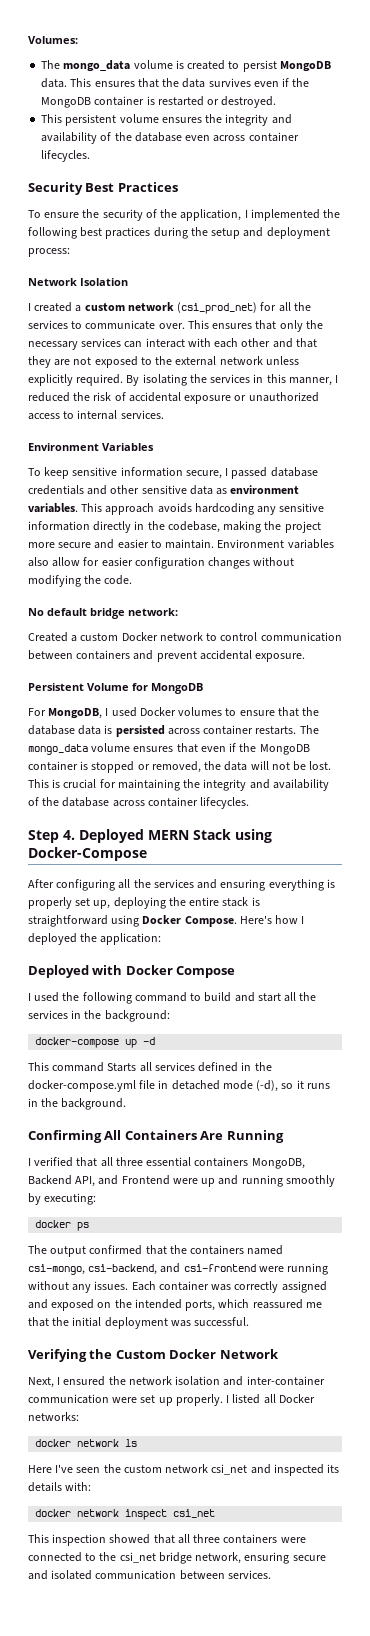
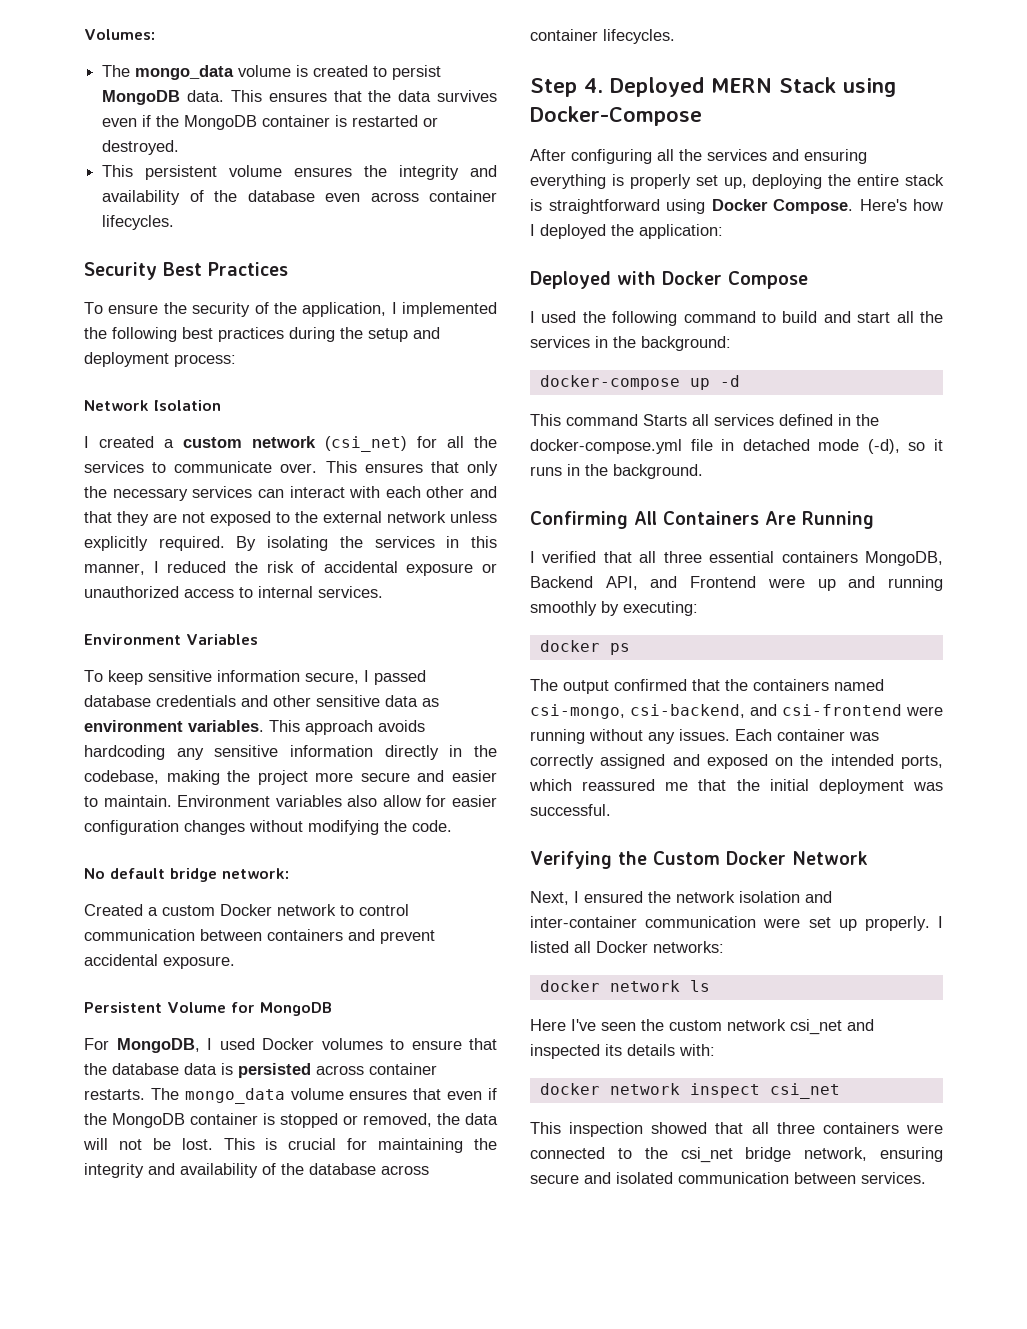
[177,302,258,314] (csi_prod_net) -> [325,436,407,452] (csi_net)

